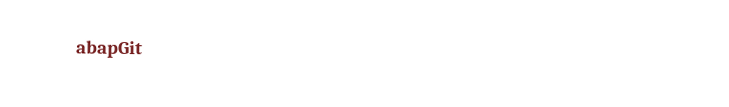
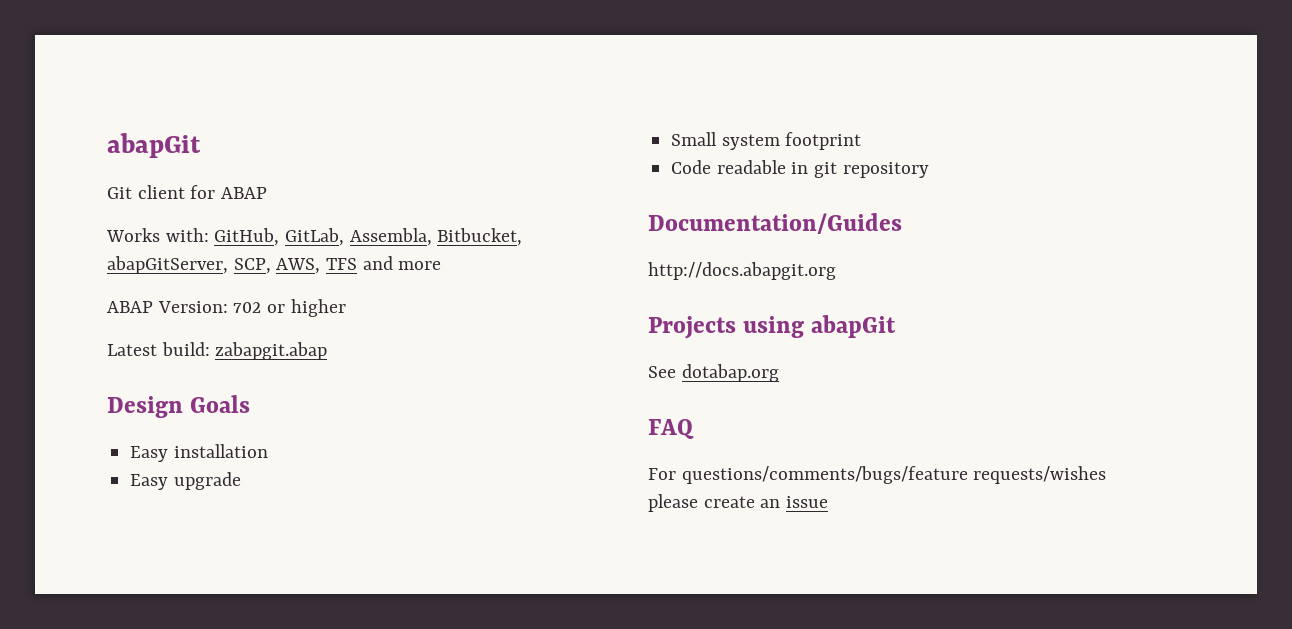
[75,40,143,59] abapGit -> [107,133,201,158] [107,185,268,199] [106,228,523,246] [107,256,442,274] [107,299,346,317] [107,342,328,360] [107,395,251,418] [130,444,268,462] [130,472,241,490] [671,132,862,150] [671,160,929,178] [648,213,902,234] [648,262,836,280] [648,315,897,339] [648,364,779,382] [648,419,694,439] [648,466,1107,484] [648,494,829,512] abapGit // Git client for ABAP // Works with: GitHub, GitLab, Assembla, Bitbucket, abapGitServer, SCP, AWS, TFS and more // ABAP Version: 702 or higher // Latest build: zabapgit.abap // Design Goals // Easy installation // Easy upgrade // Small system footprint // Code readable in git repository // Documentation/Guides // http://docs.abapgit.org // Projects using abapGit // See dotabap.org // FAQ // For questions/comments/bugs/feature requests/wishes please create an issue

